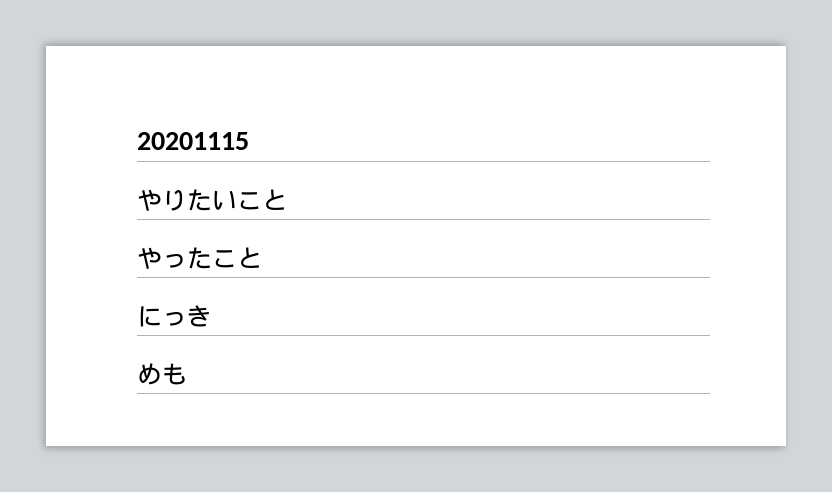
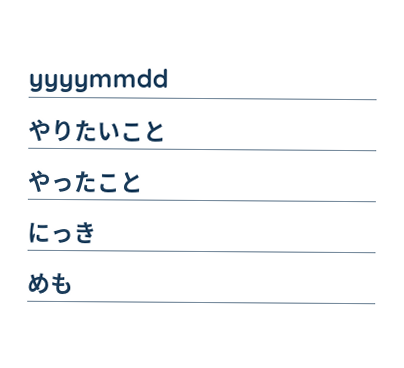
[137,132,249,150] 20201115 -> [28,67,169,93] yyyymmdd

